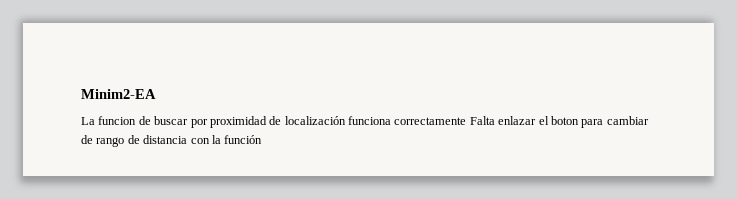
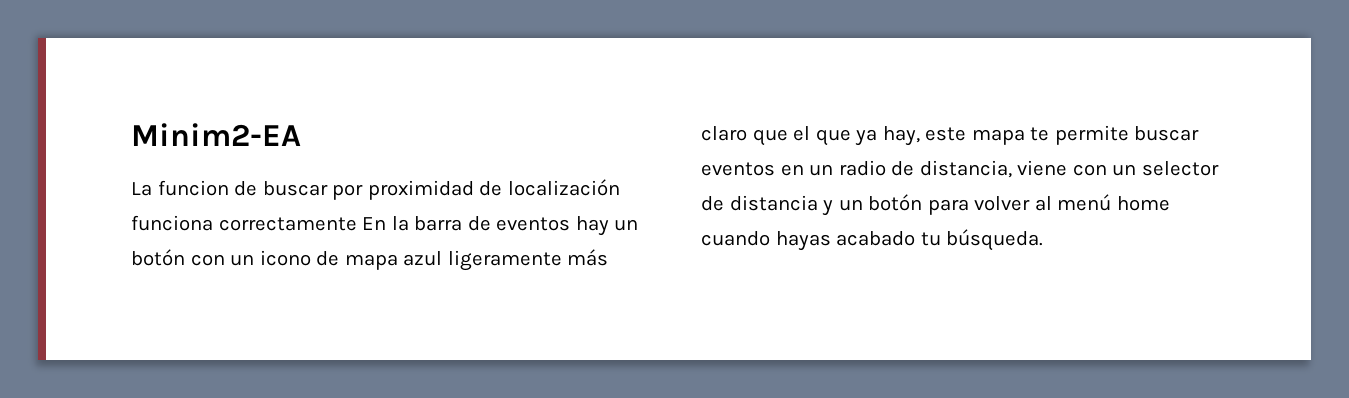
[469,116,649,128] [81,135,263,147] Falta enlazar el boton para cambiar de rango de distancia con la función -> [362,216,639,236] [131,249,609,271] [701,125,1200,146] [701,160,1219,178] [701,194,1170,216] [701,229,1044,251] En la barra de eventos hay un botón con un icono de mapa azul ligeramente más claro que el que ya hay, este mapa te permite buscar eventos en un radio de distancia, viene con un selector de distancia y un botón para volver al menú home cuando hayas acabado tu búsqueda.

